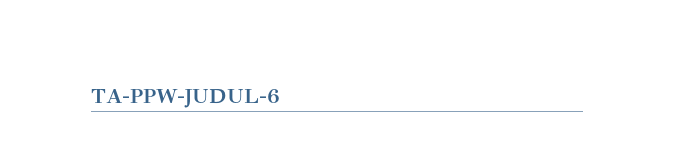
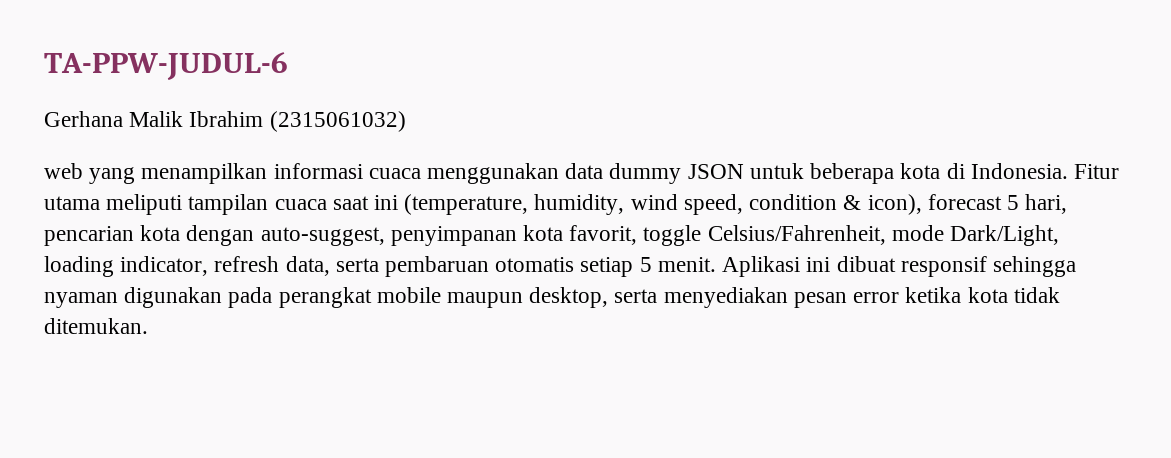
(280, 98) none -> [44,111,406,132] [44,163,1119,184] [44,194,1068,215] [44,225,1060,246] [44,256,1076,277] [44,287,1060,308] [44,318,148,334] // Gerhana Malik Ibrahim (2315061032) // web yang menampilkan informasi cuaca menggunakan data dummy JSON untuk beberapa kota di Indonesia. Fitur utama meliputi tampilan cuaca saat ini (temperature, humidity, wind speed, condition & icon), forecast 5 hari, pencarian kota dengan auto-suggest, penyimpanan kota favorit, toggle Celsius/Fahrenheit, mode Dark/Light, loading indicator, refresh data, serta pembaruan otomatis setiap 5 menit. Aplikasi ini dibuat responsif sehingga nyaman digunakan pada perangkat mobile maupun desktop, serta menyediakan pesan error ketika kota tidak ditemukan.

